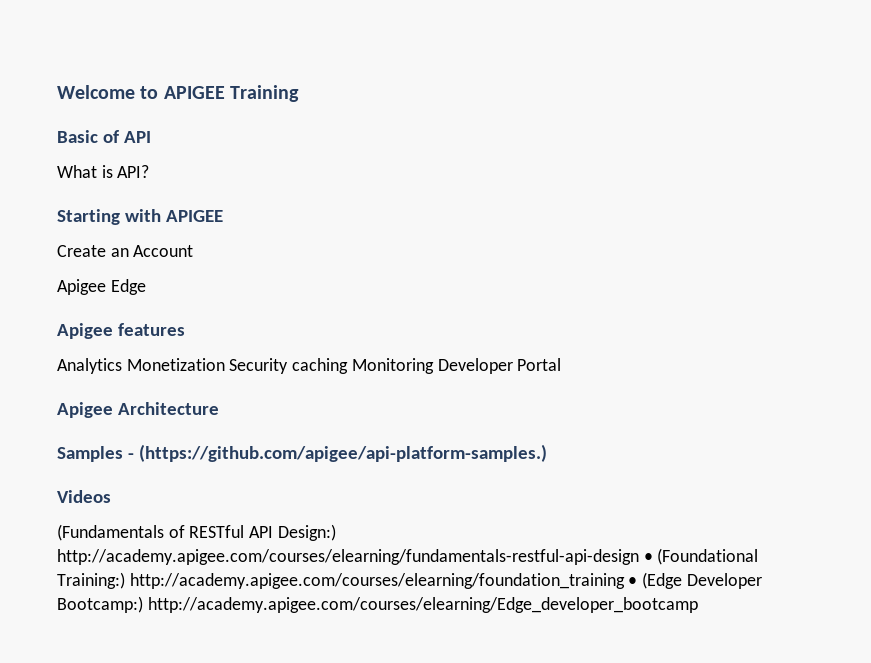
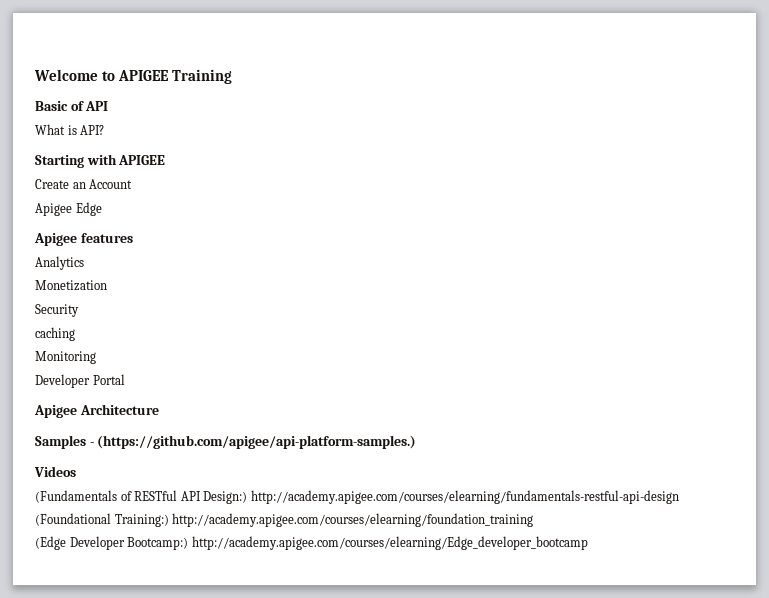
(122, 366) none -> (84, 263) //
(225, 364) none -> (107, 285) //
(289, 366) none -> (79, 310) //
(349, 366) none -> (75, 334) //
(434, 366) none -> (96, 357) //
[643,553,653,562] • -> (679, 497) //
[628,577,638,586] • -> (534, 520) //

